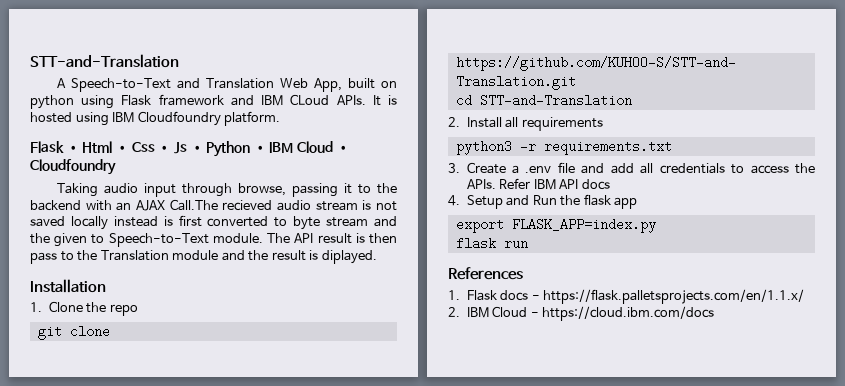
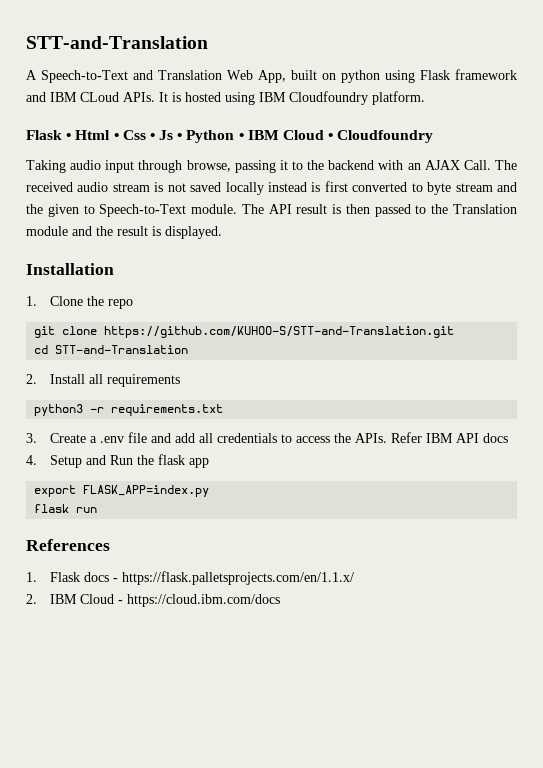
[169,199,273,211] Call.The recieved -> [463,160,518,170] [26,182,73,192] Call. The received
[30,252,57,264] pass -> [374,204,411,217] passed
[321,250,377,264] diplayed. -> [165,226,222,239] displayed.

